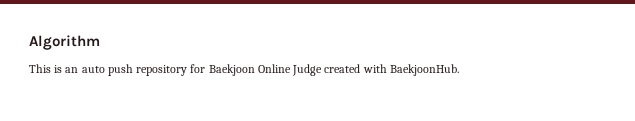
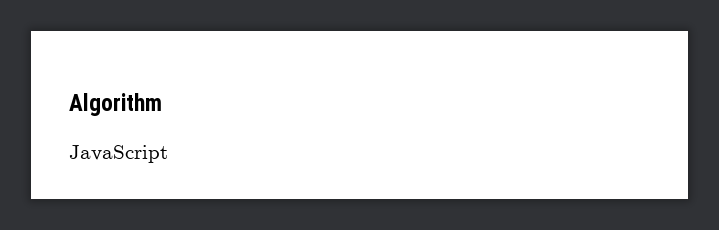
[29,64,459,76] This is an auto push repository for Baekjoon Online Judge created with BaekjoonHub. -> [69,145,168,163] JavaScript

